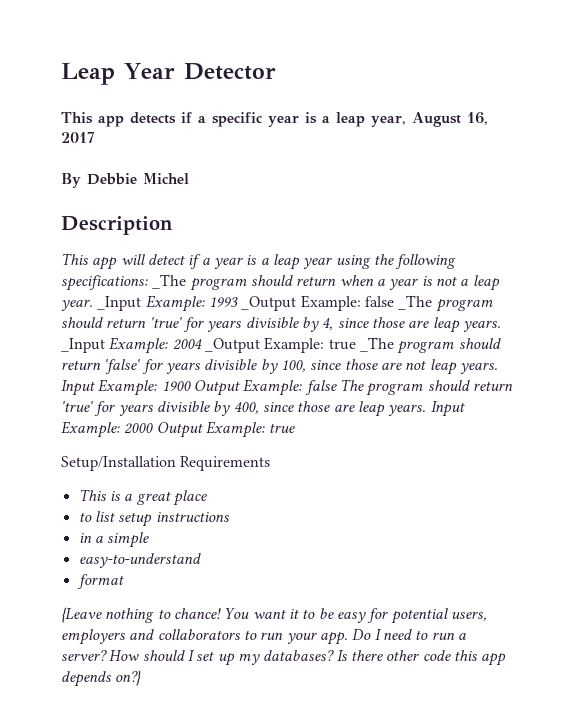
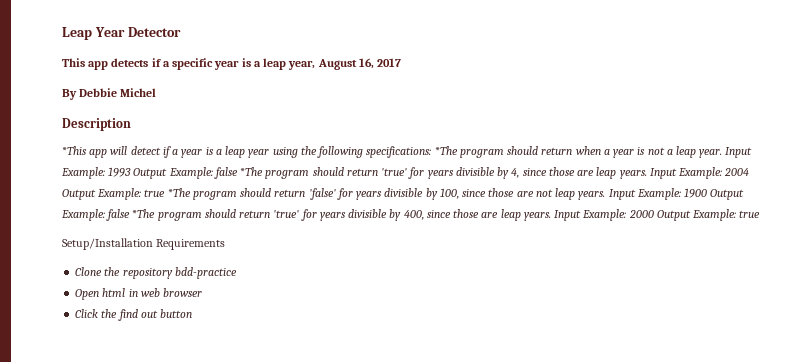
[61,253,89,265] This -> [62,146,87,155] *This
[152,274,187,289] _The -> [434,146,458,155] *The
[97,296,142,311] _Input -> [725,147,753,158] Input
[241,295,433,311] _Output Example: false _The -> [133,167,264,179] Output Example: false *The
[61,338,105,353] _Input -> [649,168,677,179] Input
[204,337,394,353] _Output Example: true _The -> [62,188,191,200] Output Example: true *The
[339,379,364,391] The -> [132,209,156,218] *The
[78,489,207,506] [78,511,230,527] [78,532,150,548] [78,553,201,568] [76,574,124,589] [61,607,487,624] [61,629,466,645] [61,650,507,666] [61,670,142,687] This is a great place // to list setup instructions // in a simple // easy-to-understand // format // {Leave nothing to chance! You want it to be easy for potential users, employers and collaborators to run your app. Do I need to run a server? How should I set up my databases? Is there other code this app depends on?} -> [75,267,237,279] [75,288,203,300] [75,309,193,321] Clone the repository bdd-practice // Open html in web browser // Click the find out button

